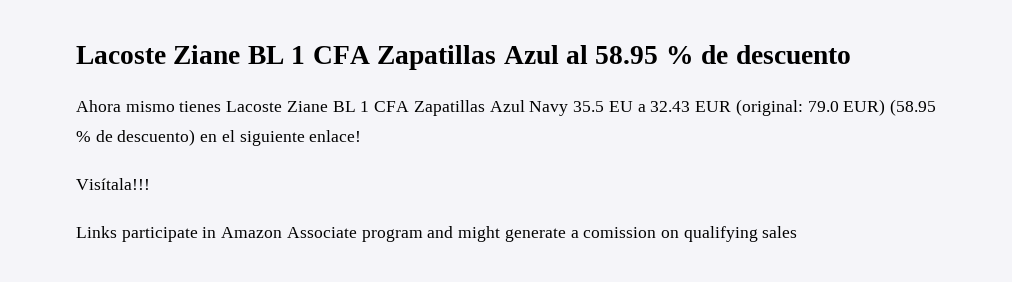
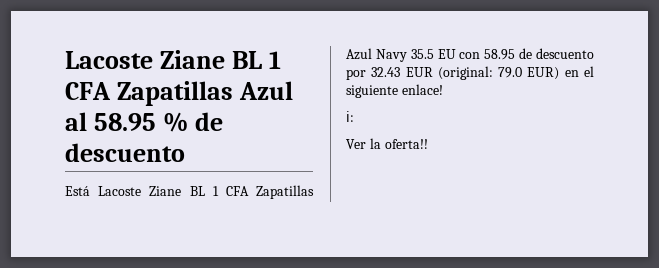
[76,100,222,112] Ahora mismo tienes -> [65,186,90,196] Está
[637,104,646,112] a -> [459,48,594,60] [346,69,366,80] con 58.95 de descuento por
[889,99,936,116] [76,129,196,146] (58.95 % de descuento) -> (560, 73) none
[76,178,150,190] [76,226,798,242] Visítala!!! // Links participate in Amazon Associate program and might generate a comission on qualifying sales -> [346,111,354,122] [346,138,428,149] ℹ: // Ver la oferta!!

